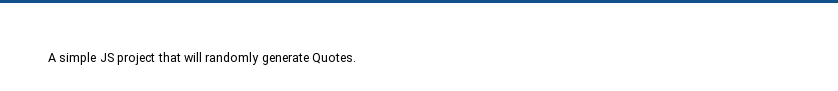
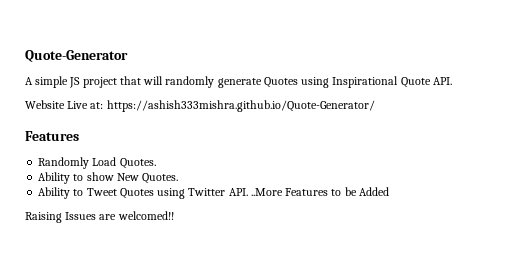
(48, 57) none -> [25,50,128,62] Quote-Generator //
[312,53,356,64] Quotes. -> [263,76,452,88] [25,100,375,112] [25,131,79,141] [38,157,156,169] [38,172,179,184] [38,187,389,199] [25,211,174,223] Quotes using Inspirational Quote API. // Website Live at: https://ashish333mishra.github.io/Quote-Generator/ // Features // Randomly Load Quotes. // Ability to show New Quotes. // Ability to Tweet Quotes using Twitter API. ..More Features to be Added // Raising Issues are welcomed!!

